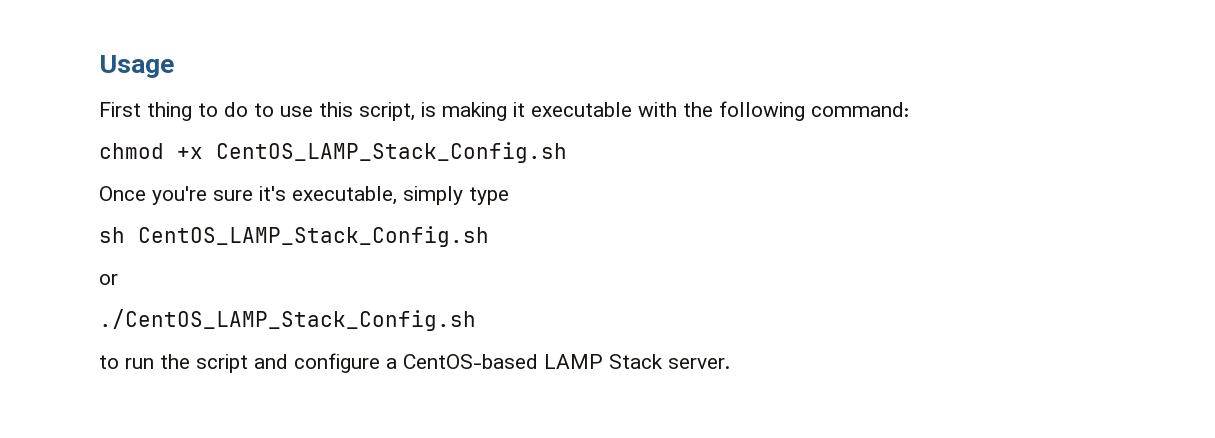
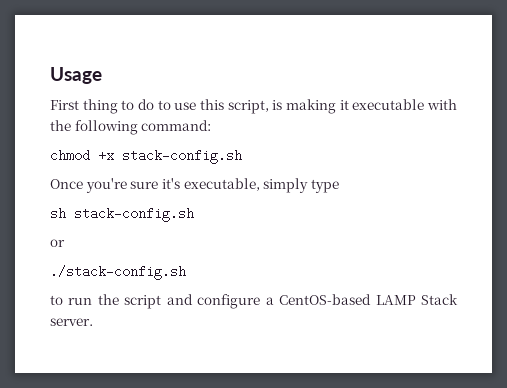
[216,142,567,163] CentOS_LAMP_Stack_Config.sh -> [122,149,242,164] stack-config.sh
[138,226,489,247] CentOS_LAMP_Stack_Config.sh -> [74,207,194,222] stack-config.sh
[99,309,476,331] ./CentOS_LAMP_Stack_Config.sh -> [50,265,186,280] ./stack-config.sh

